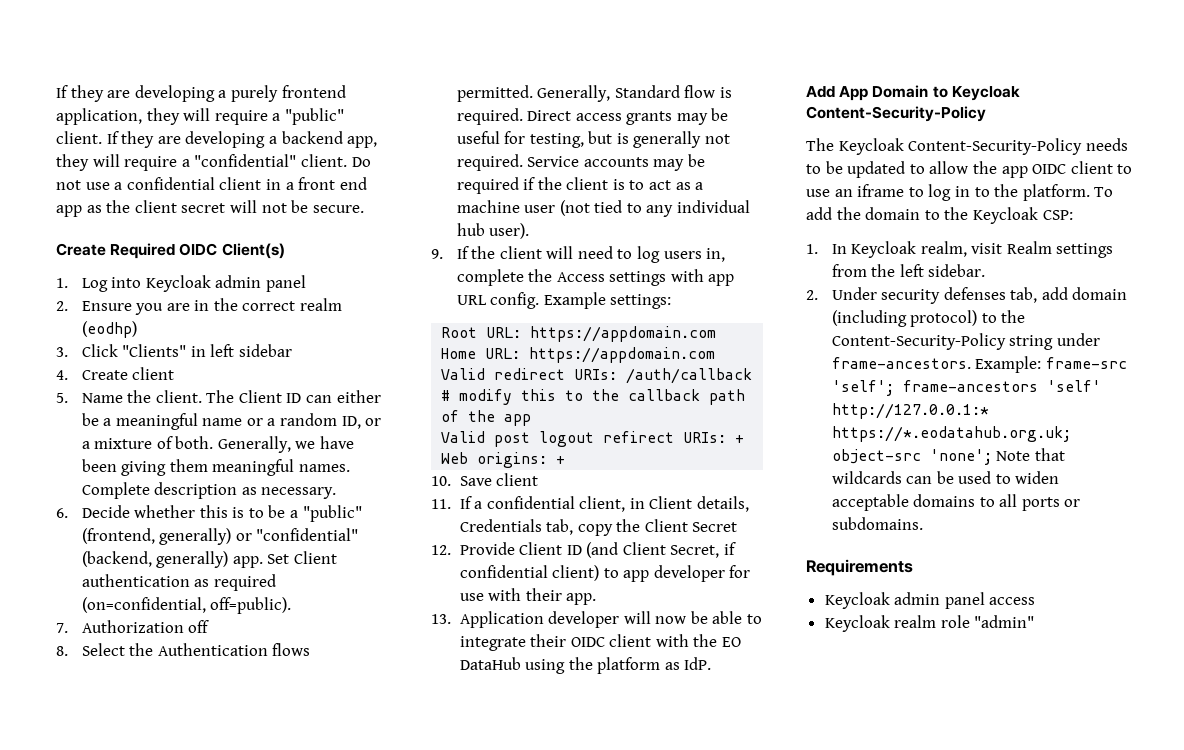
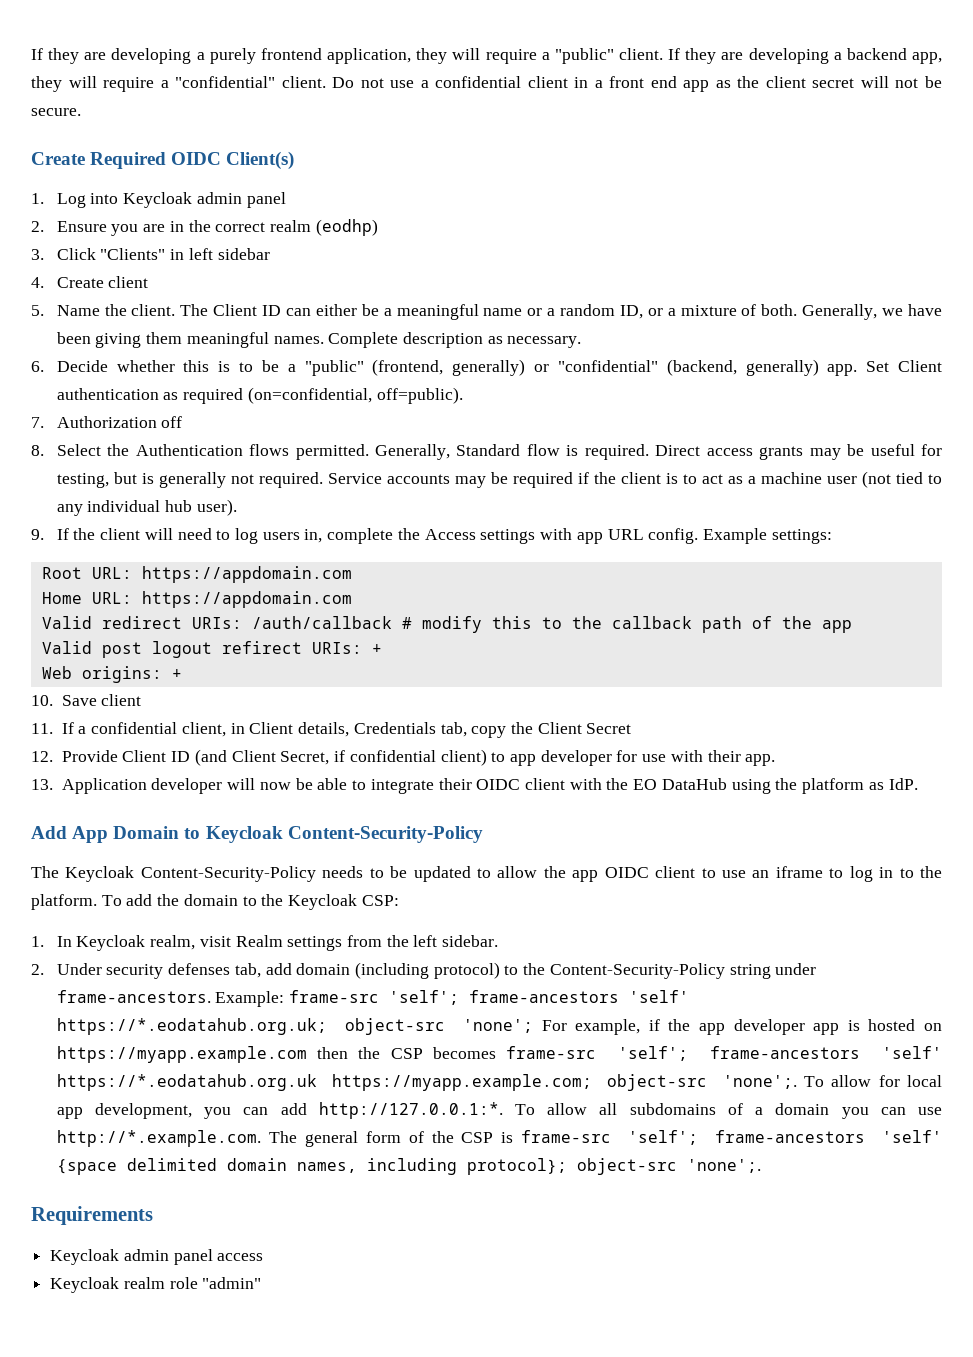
[831,403,989,419] http://127.0.0.1:* -> (690, 996) none
[996,448,1065,461] [831,471,1060,484] [831,494,1081,511] [831,517,923,530] Note that wildcards can be used to widen acceptable domains to all ports or subdomains. -> [541,1019,943,1035] [56,1046,943,1063] [56,1074,942,1091] [56,1102,942,1119] [56,1130,943,1147] [56,1158,761,1175] For example, if the app developer app is hosted on https://myapp.example.com then the CSP becomes frame-src 'self'; frame-ancestors 'self' https://*.eodatahub.org.uk https://myapp.example.com; object-src 'none';. To allow for local app development, you can add http://127.0.0.1:*. To allow all subdomains of a domain you can use http://*.example.com. The general form of the CSP is frame-src 'self'; frame-ancestors 'self' {space delimited domain names, including protocol}; object-src 'none';.

